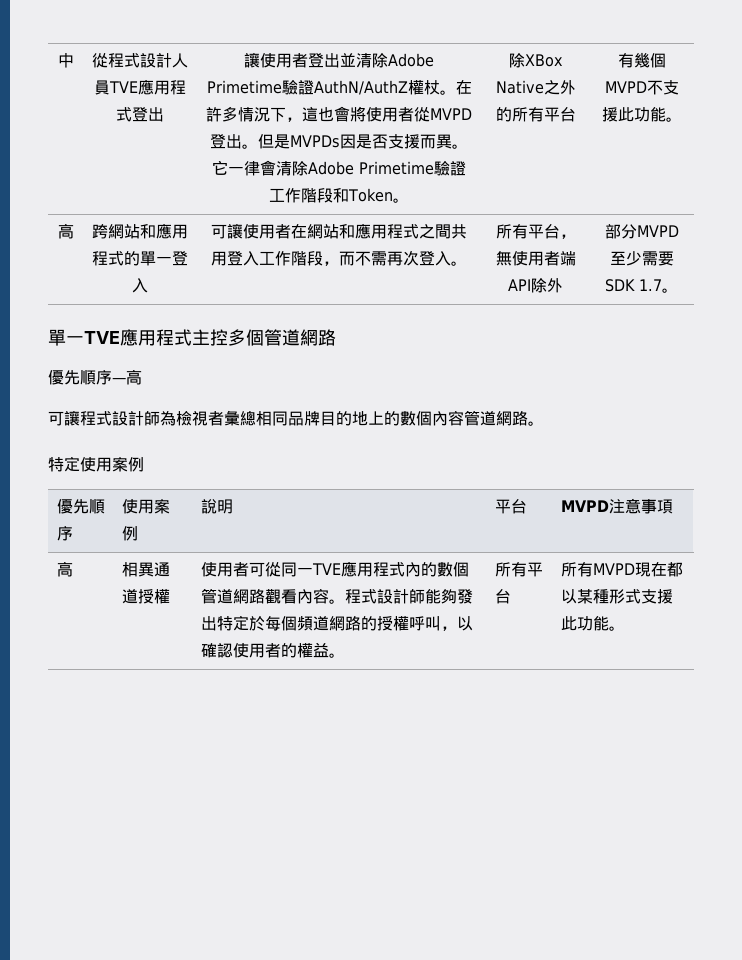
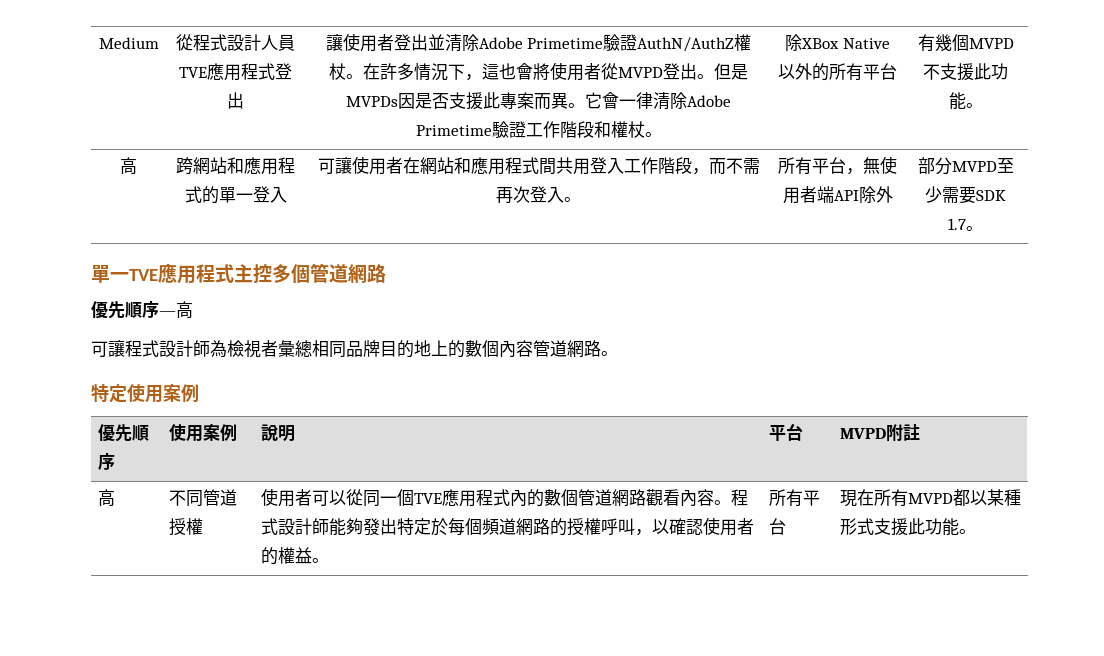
[57,53,74,68] 中 -> [98,37,159,49] Medium
(420, 141) none -> [483,92,534,109] 此專案
[228,160,276,176] 一律會 -> [602,92,653,109] 會一律
[348,188,394,202] Token -> [610,121,645,138] 權杖
[543,80,560,95] 之 -> [778,64,795,79] 以
[419,224,435,239] 之 -> (539, 165) none
[608,498,673,514] [56,561,73,577] [121,562,170,577] 注意事項 // 高 | 相異通 -> [885,424,920,442] [97,489,115,507] [168,489,220,507] 附註 // 高 | 不同管
[264,562,313,577] 從同一 -> [328,489,414,507] 以從同一個
(511, 596) none -> [839,489,874,507] 現在
[634,562,667,577] 現在 -> (953, 498) none

